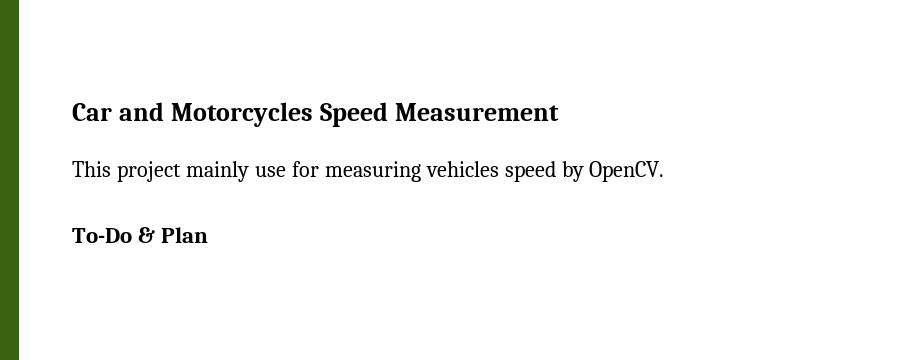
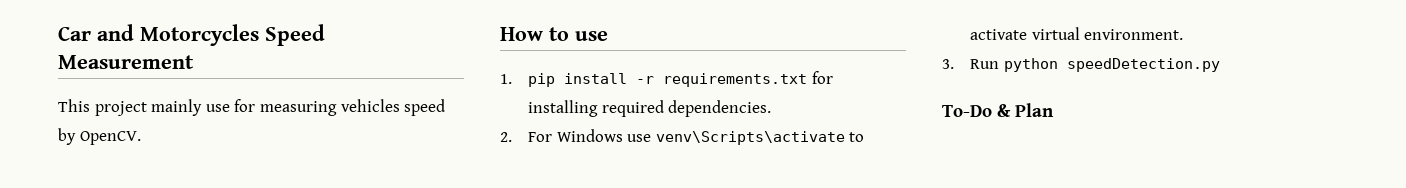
(665, 171) none -> [500,27,608,41] [500,71,833,87] [528,100,772,117] [500,129,865,145] [970,27,1184,40] [942,58,1220,72] // How to use // 1. pip install -r requirements.txt for installing required dependencies. // 2. For Windows use venv\Scripts\activate to activate virtual environment. // 3. Run python speedDetection.py

